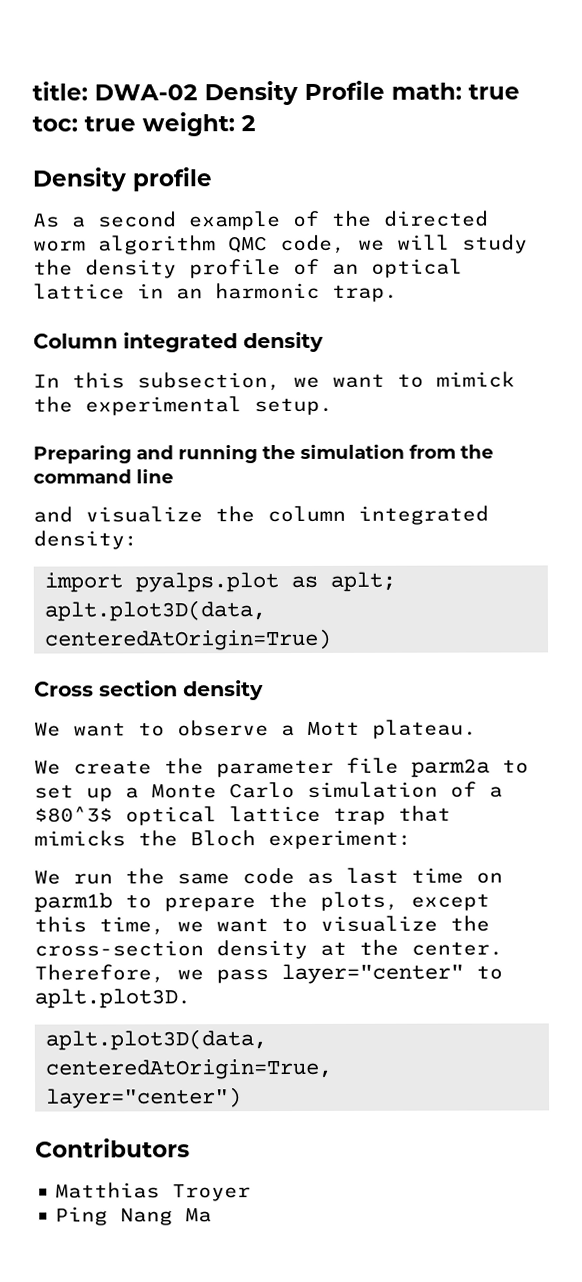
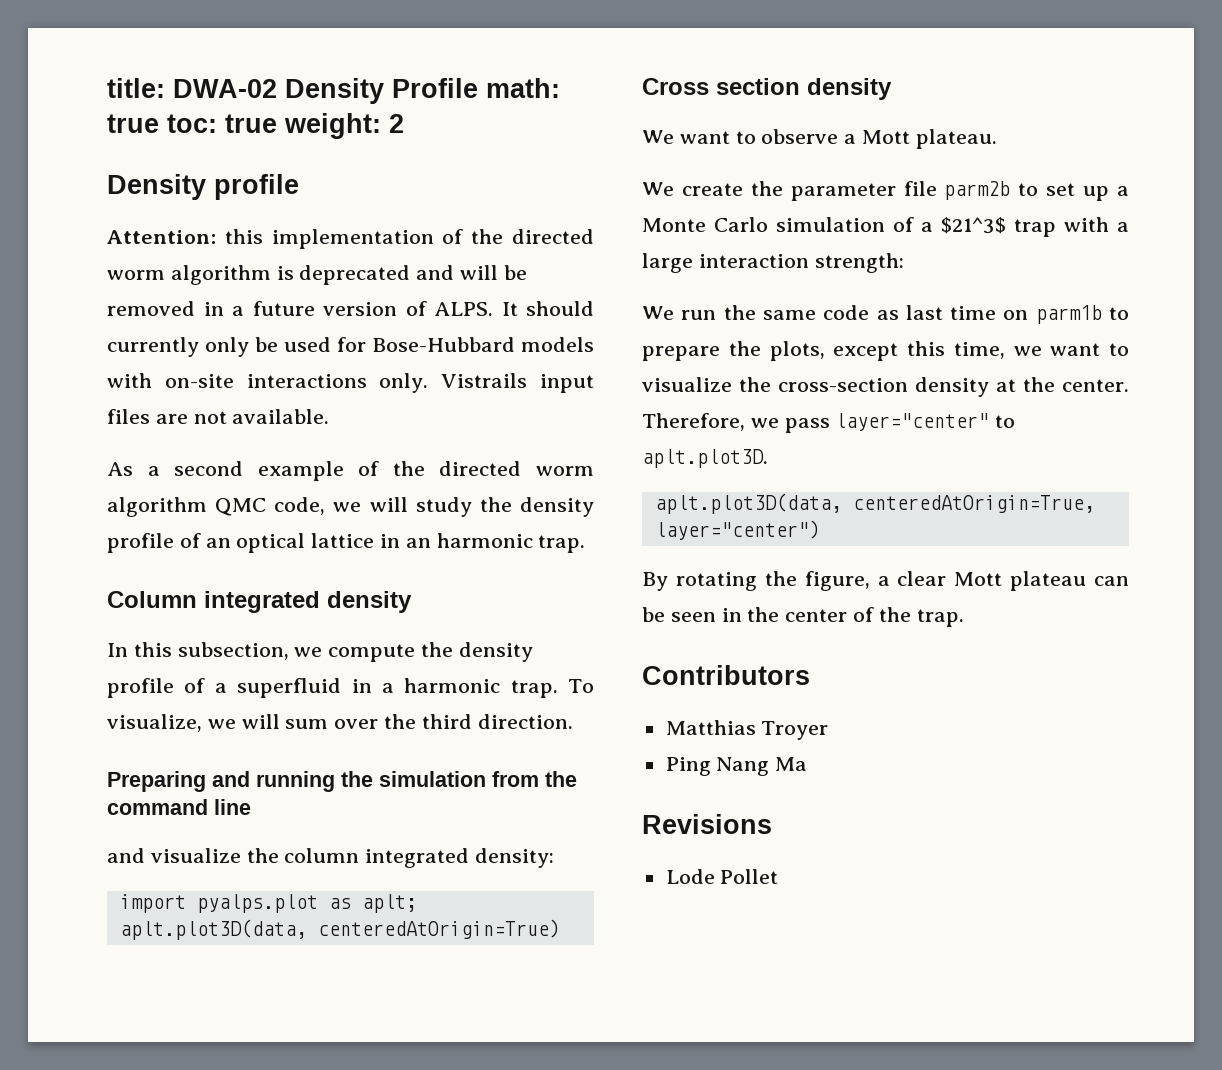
(212, 179) none -> [107,229,594,249] [107,265,527,285] [107,301,594,316] [107,337,594,357] [107,373,594,393] [107,409,330,424] // Attention: this implementation of the directed worm algorithm is deprecated and will be removed in a future version of ALPS. It should currently only be used for Bose-Hubbard models with on-site interactions only. Vistrails input files are not available.
[332,371,515,388] [33,396,333,416] want to mimick the experimental setup. -> [328,642,533,662] [107,678,595,698] [107,714,573,732] compute the density profile of a superfluid in a harmonic trap. To visualize, we will sum over the third direction.
[411,758,490,778] parm2a -> [944,181,1011,200] parm2b
[34,805,451,826] [34,829,412,850] $80^3$ optical lattice trap that mimicks the Bloch experiment: -> [940,217,1129,237] [642,253,904,273] $21^3$ trap with a large interaction strength:
(243, 1098) none -> [642,571,1129,591] [642,607,964,627] // By rotating the figure, a clear Mott plateau can be seen in the center of the trap.
(213, 1215) none -> [642,814,772,834] [665,869,779,884] // Revisions // Lode Pollet

